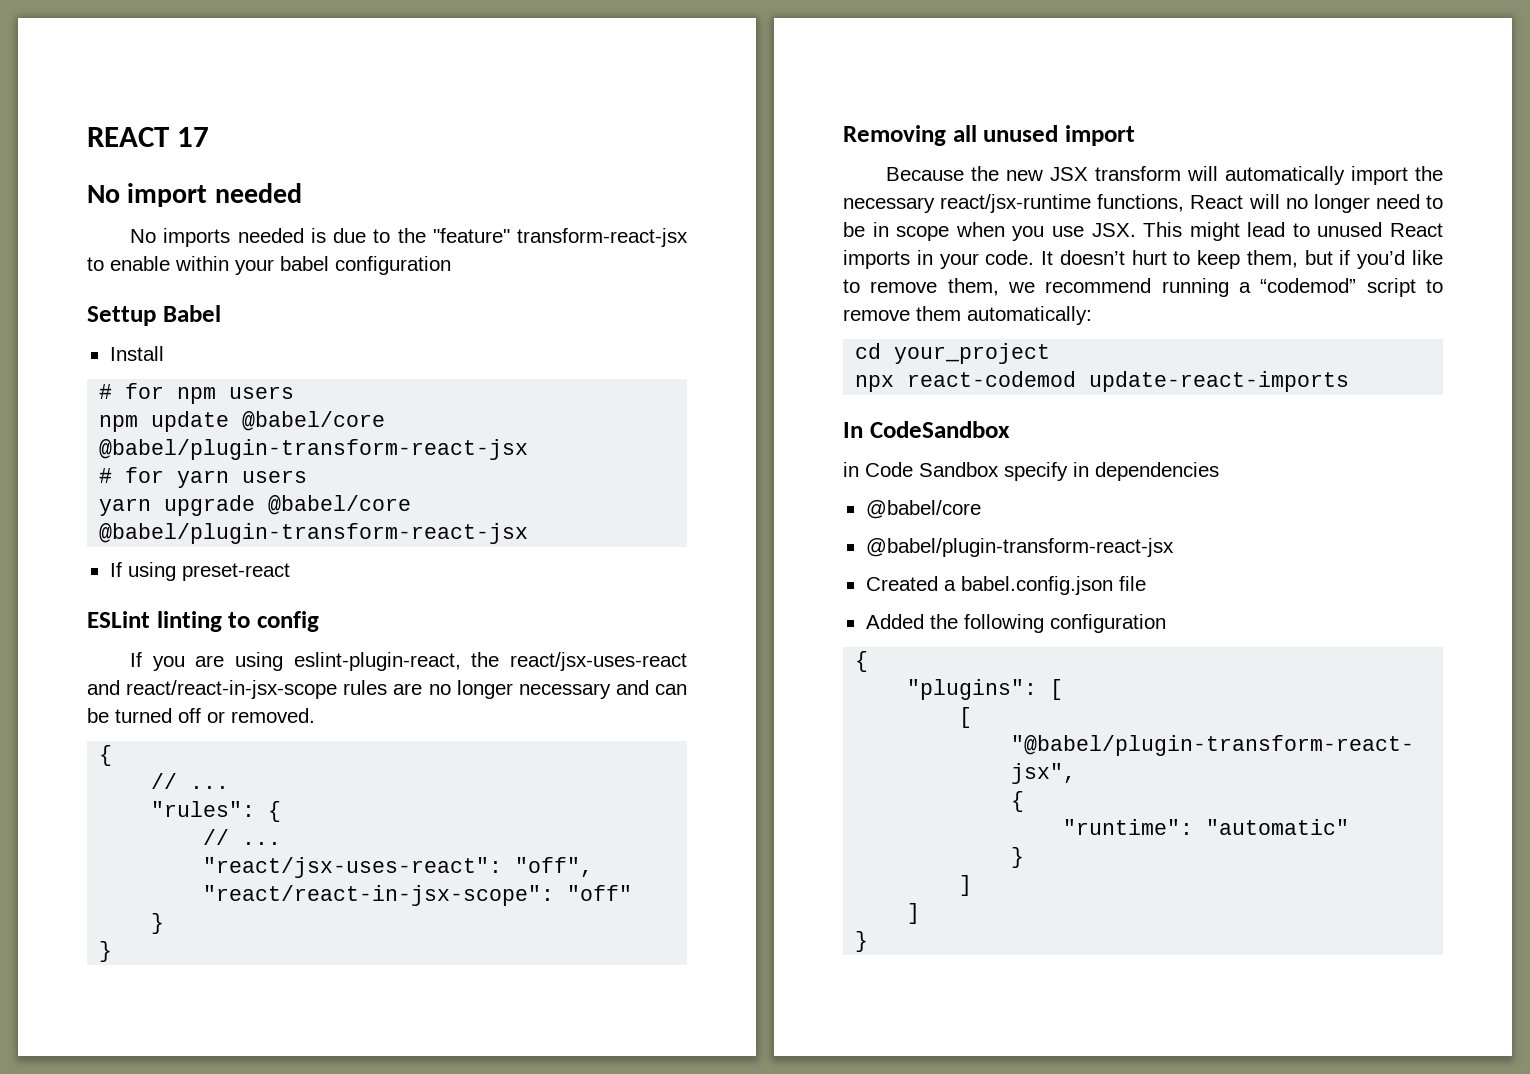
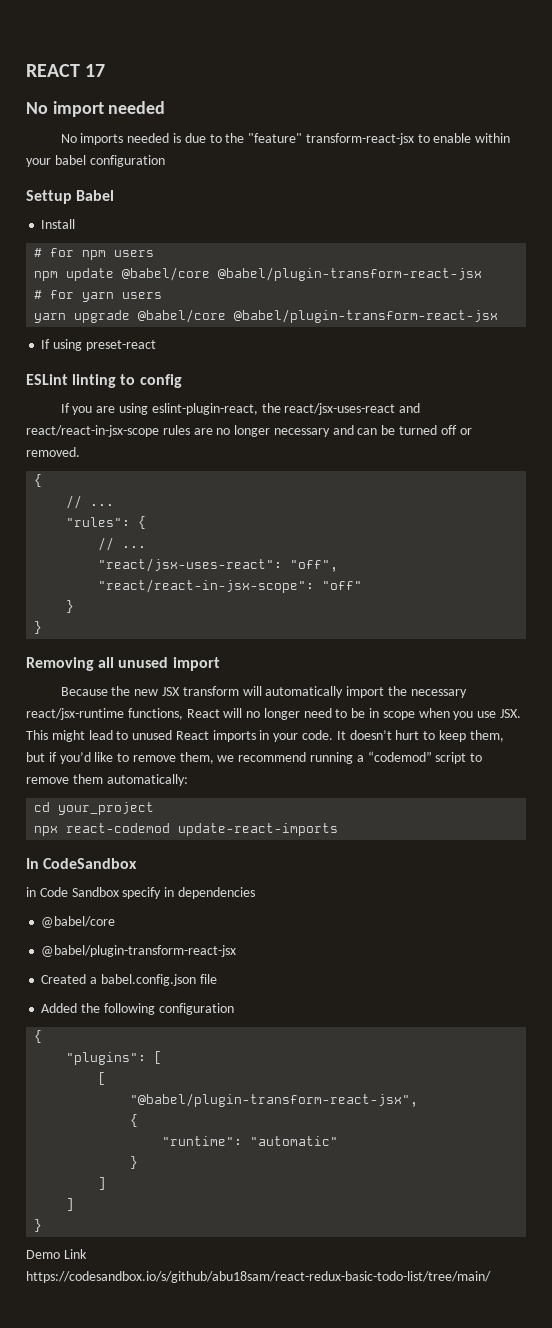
(869, 941) none -> [26,1249,87,1259] [26,1271,491,1283] // Demo Link https://codesandbox.io/s/github/abu18sam/react-redux-basic-todo-list/tree/main/

